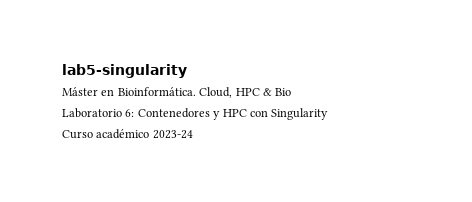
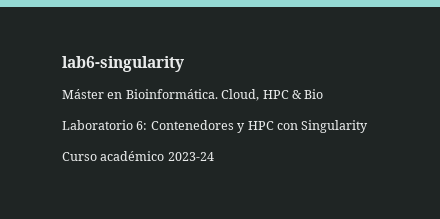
[62,64,187,78] lab5-singularity -> [62,56,184,72] lab6-singularity

